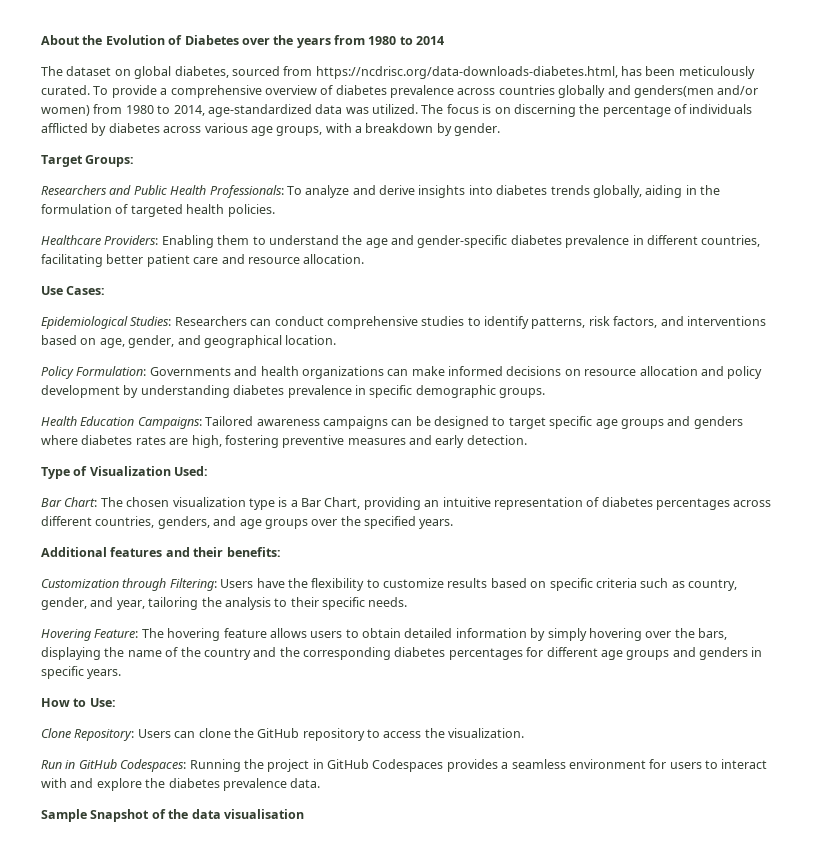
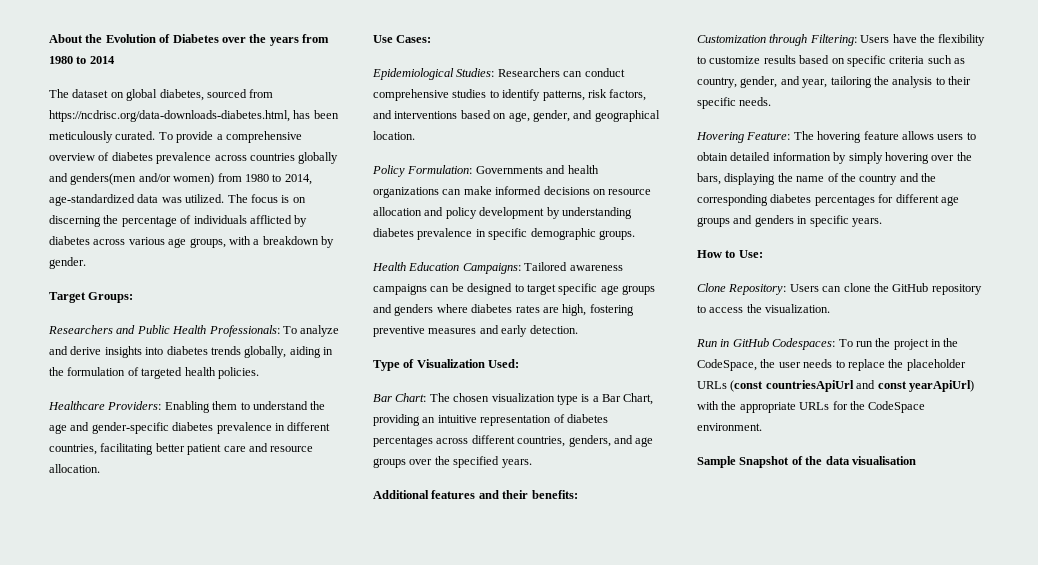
[189,759,241,772] Running -> [838,339,873,347] To run
[327,759,768,772] [41,778,321,791] GitHub Codespaces provides a seamless environment for users to interact with and explore the diabetes prevalence data. -> [943,338,959,347] [697,359,966,371] [697,380,974,392] [697,401,926,413] [697,423,762,431] the CodeSpace, the user needs to replace the placeholder URLs (const countriesApiUrl and const yearApiUrl) with the appropriate URLs for the CodeSpace environment.

